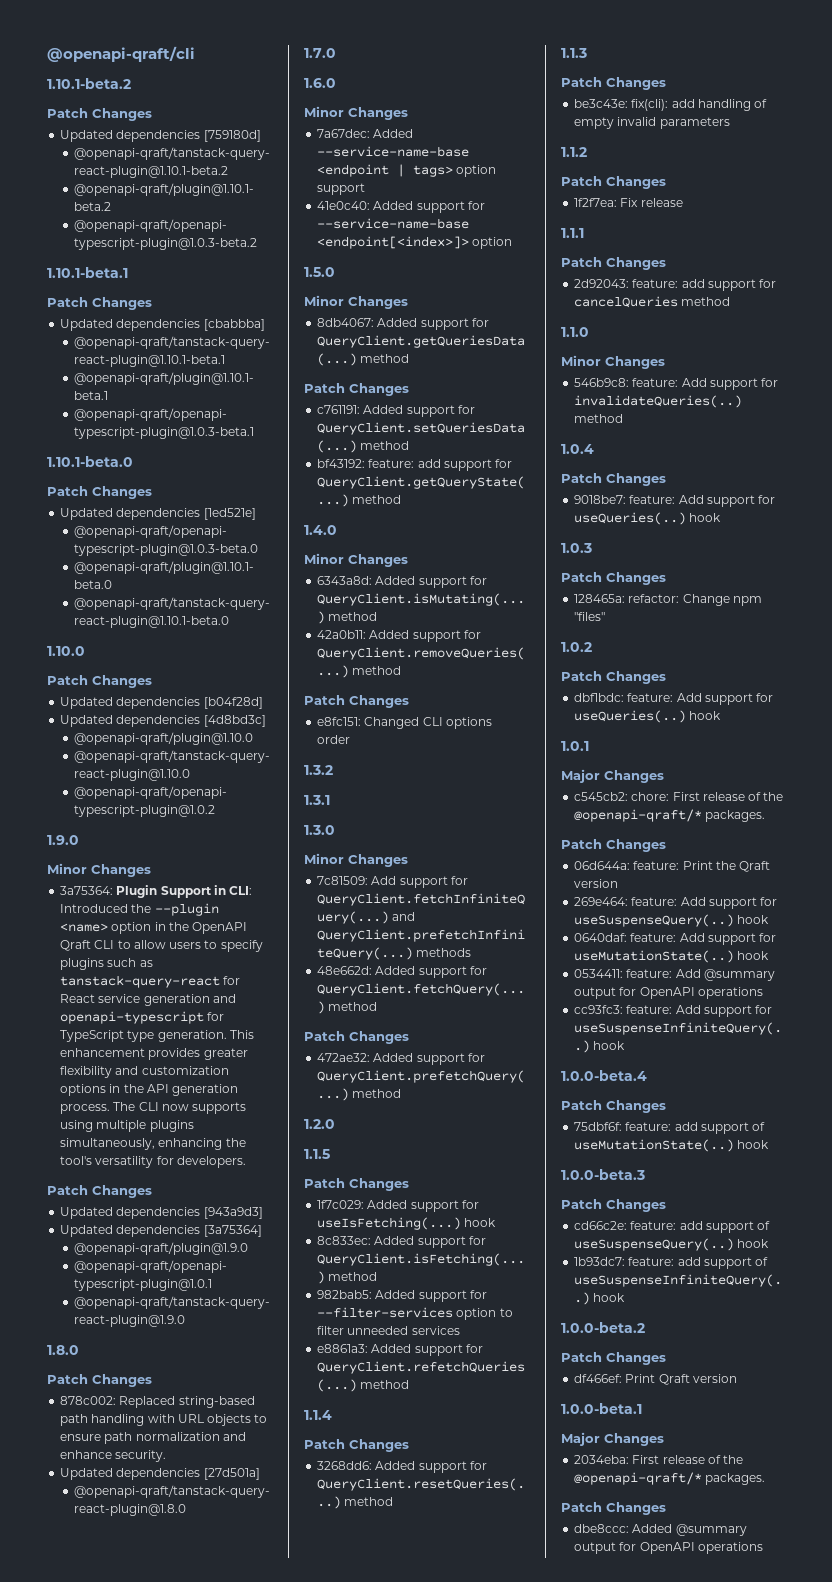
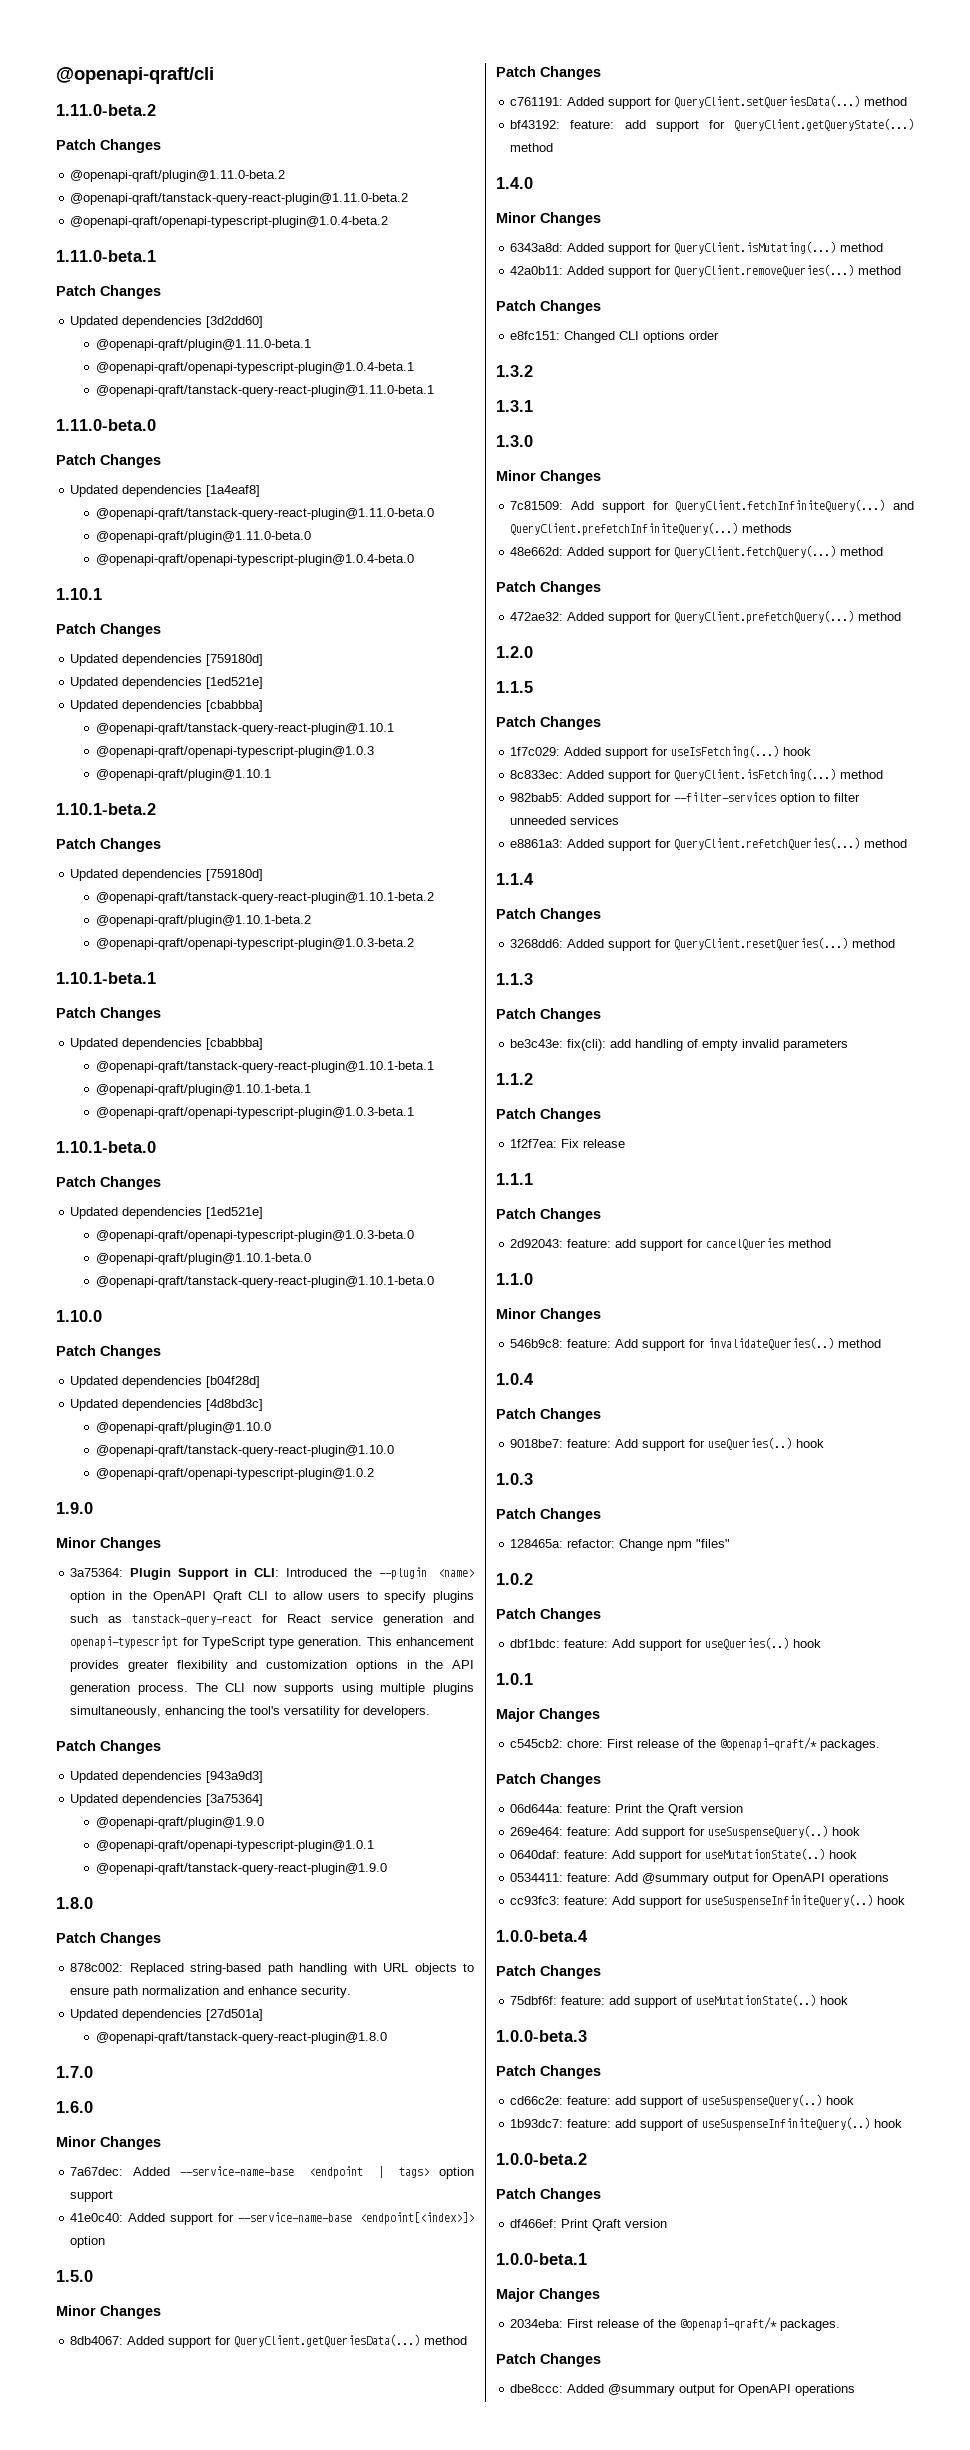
(195, 54) none -> [56,104,156,116] [56,139,161,153] [70,170,286,182] [70,193,409,205] [70,216,389,228] [56,250,156,262] [56,285,161,299] [70,316,264,328] [95,339,311,351] [95,362,414,374] [95,385,434,397] [56,419,156,431] [56,454,161,468] [70,485,261,497] [95,508,434,520] [95,531,311,543] [95,554,414,566] [56,588,102,600] [56,623,161,637] [70,654,264,666] [70,677,264,689] [70,700,264,712] [95,723,394,735] [95,746,374,758] [95,769,271,781] // 1.11.0-beta.2 // Patch Changes // @openapi-qraft/plugin@1.11.0-beta.2 // @openapi-qraft/tanstack-query-react-plugin@1.11.0-beta.2 // @openapi-qraft/openapi-typescript-plugin@1.0.4-beta.2 // 1.11.0-beta.1 // Patch Changes // Updated dependencies [3d2dd60] // @openapi-qraft/plugin@1.11.0-beta.1 // @openapi-qraft/openapi-typescript-plugin@1.0.4-beta.1 // @openapi-qraft/tanstack-query-react-plugin@1.11.0-beta.1 // 1.11.0-beta.0 // Patch Changes // Updated dependencies [1a4eaf8] // @openapi-qraft/tanstack-query-react-plugin@1.11.0-beta.0 // @openapi-qraft/plugin@1.11.0-beta.0 // @openapi-qraft/openapi-typescript-plugin@1.0.4-beta.0 // 1.10.1 // Patch Changes // Updated dependencies [759180d] // Updated dependencies [1ed521e] // Updated dependencies [cbabbba] // @openapi-qraft/tanstack-query-react-plugin@1.10.1 // @openapi-qraft/openapi-typescript-plugin@1.0.3 // @openapi-qraft/plugin@1.10.1

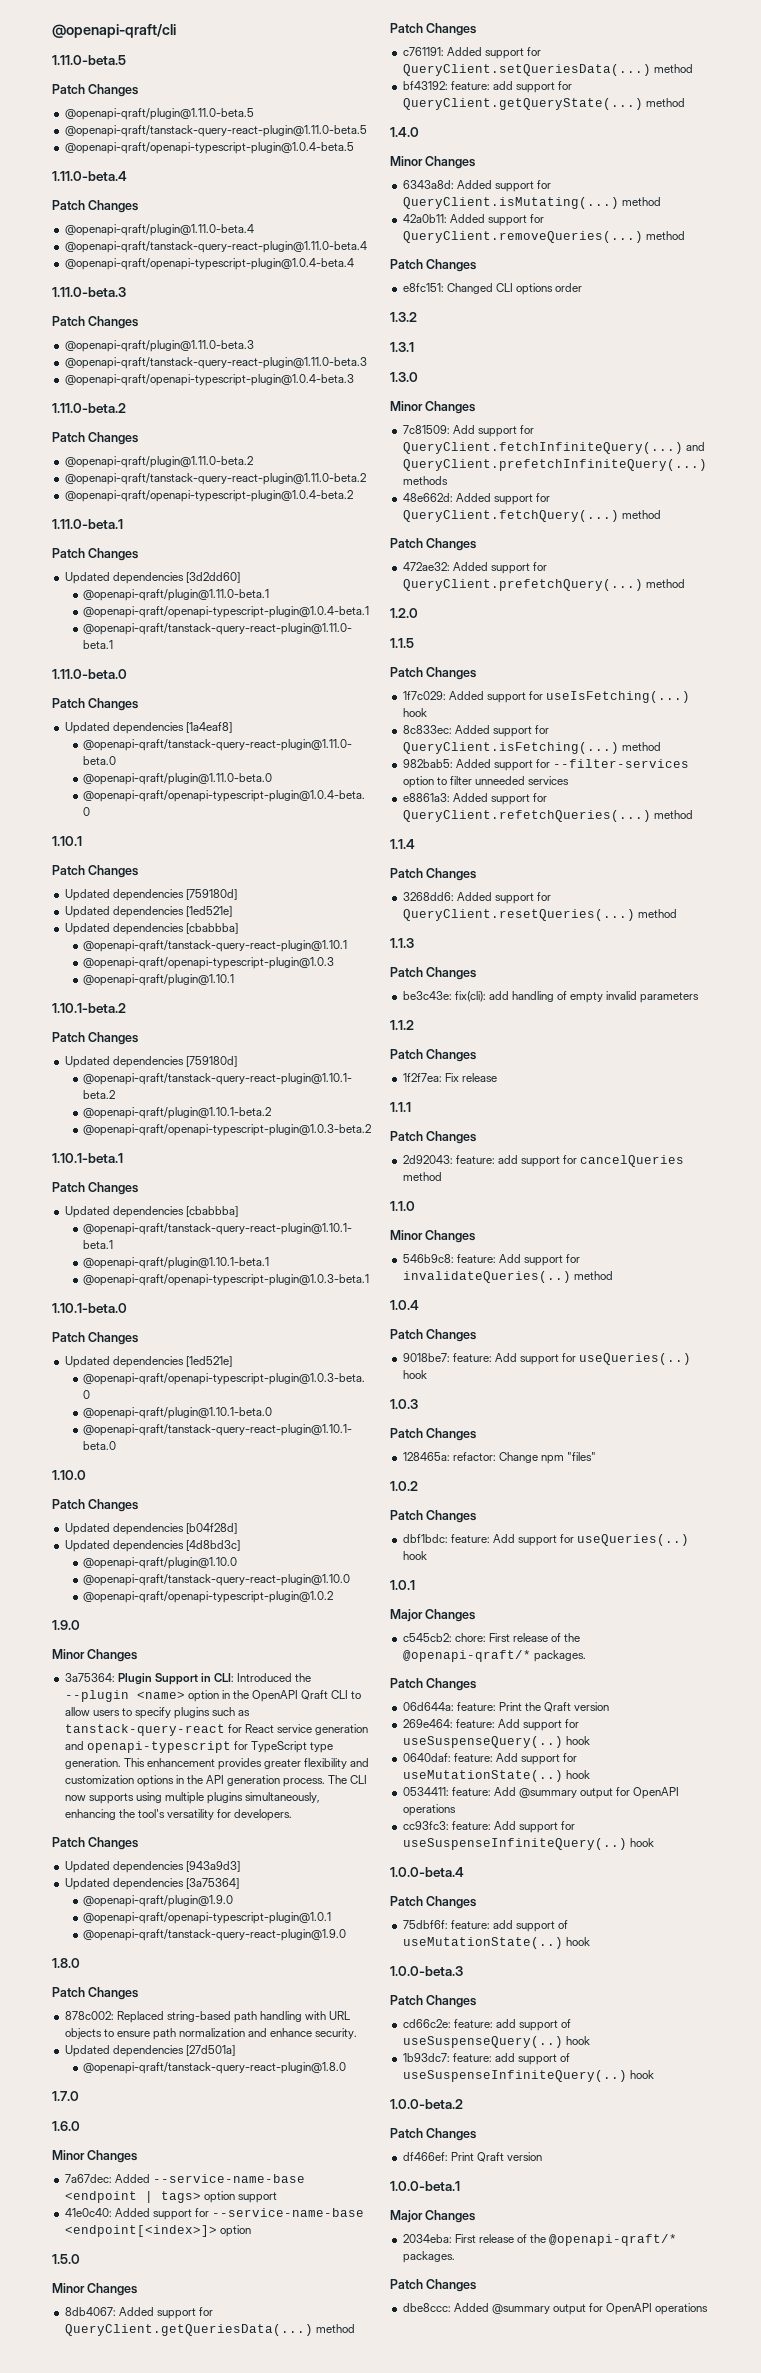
(214, 75) none -> [52,55,126,65] [52,84,139,97] [64,108,254,120] [64,125,367,137] [64,142,354,154] [52,171,127,181] [52,200,139,213] [64,224,254,236] [64,241,367,253] [64,258,354,270] [52,287,126,297] [52,316,139,329] [64,340,254,352] [64,357,367,369] [64,374,354,386] // 1.11.0-beta.5 // Patch Changes // @openapi-qraft/plugin@1.11.0-beta.5 // @openapi-qraft/tanstack-query-react-plugin@1.11.0-beta.5 // @openapi-qraft/openapi-typescript-plugin@1.0.4-beta.5 // 1.11.0-beta.4 // Patch Changes // @openapi-qraft/plugin@1.11.0-beta.4 // @openapi-qraft/tanstack-query-react-plugin@1.11.0-beta.4 // @openapi-qraft/openapi-typescript-plugin@1.0.4-beta.4 // 1.11.0-beta.3 // Patch Changes // @openapi-qraft/plugin@1.11.0-beta.3 // @openapi-qraft/tanstack-query-react-plugin@1.11.0-beta.3 // @openapi-qraft/openapi-typescript-plugin@1.0.4-beta.3

